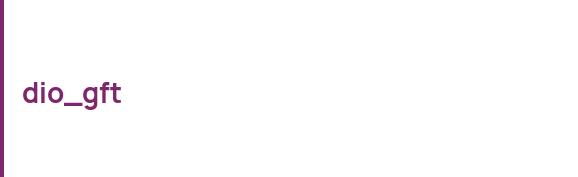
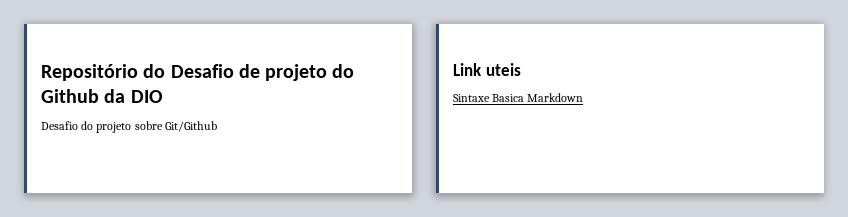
[22,82,122,110] dio_gft -> [41,64,355,81] [41,89,163,103] [41,121,217,133] [453,63,521,76] [453,93,584,102] Repositório do Desafio de projeto do Github da DIO // Desafio do projeto sobre Git/Github // Link uteis // Sintaxe Basica Markdown

